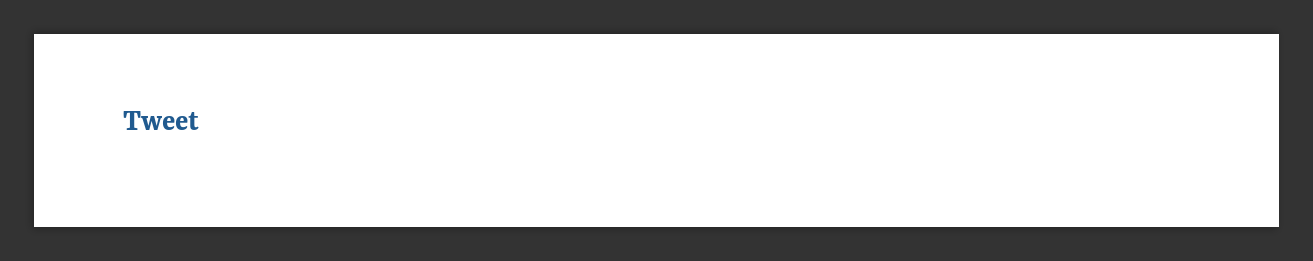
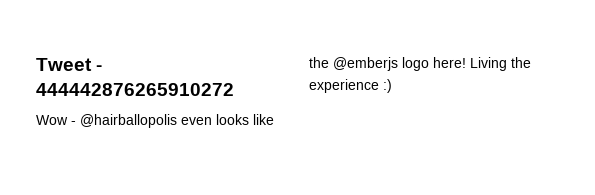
(199, 120) none -> [96,65,103,71] [36,83,234,96] [36,114,274,128] [309,57,531,71] [309,79,392,93] - 444442876265910272 // Wow - @hairballopolis even looks like the @emberjs logo here! Living the experience :)

